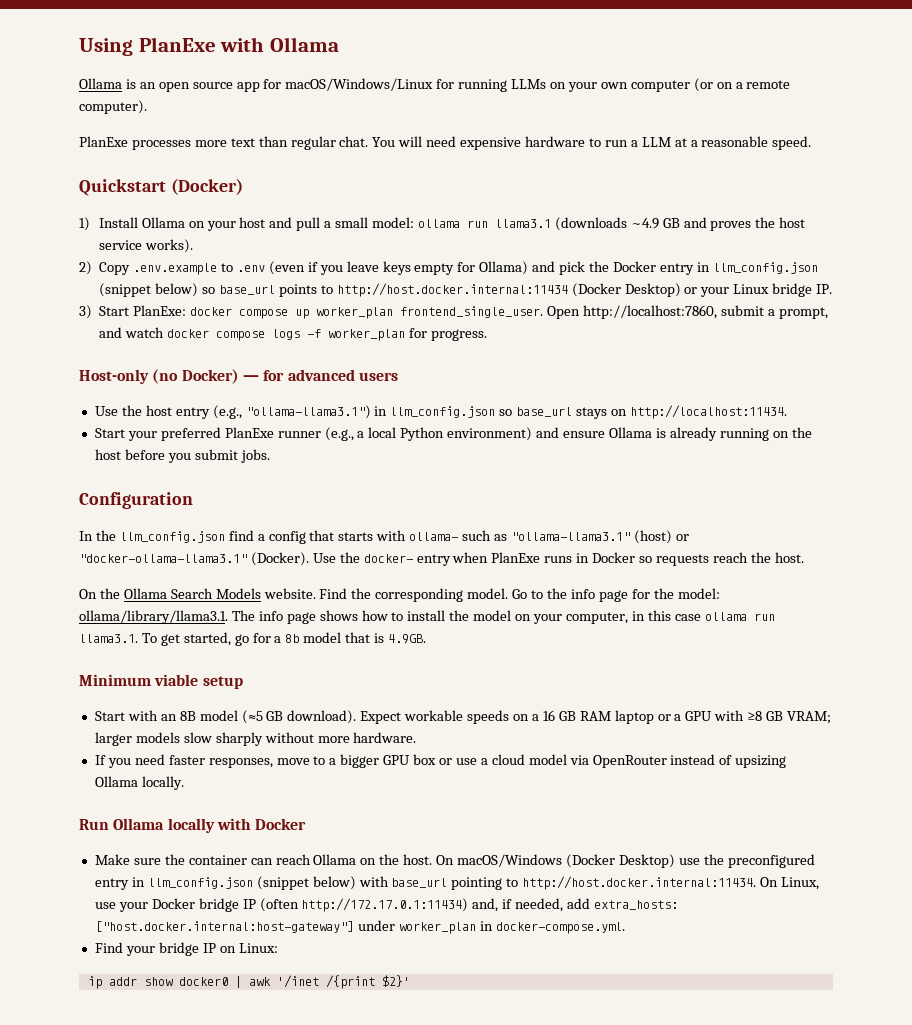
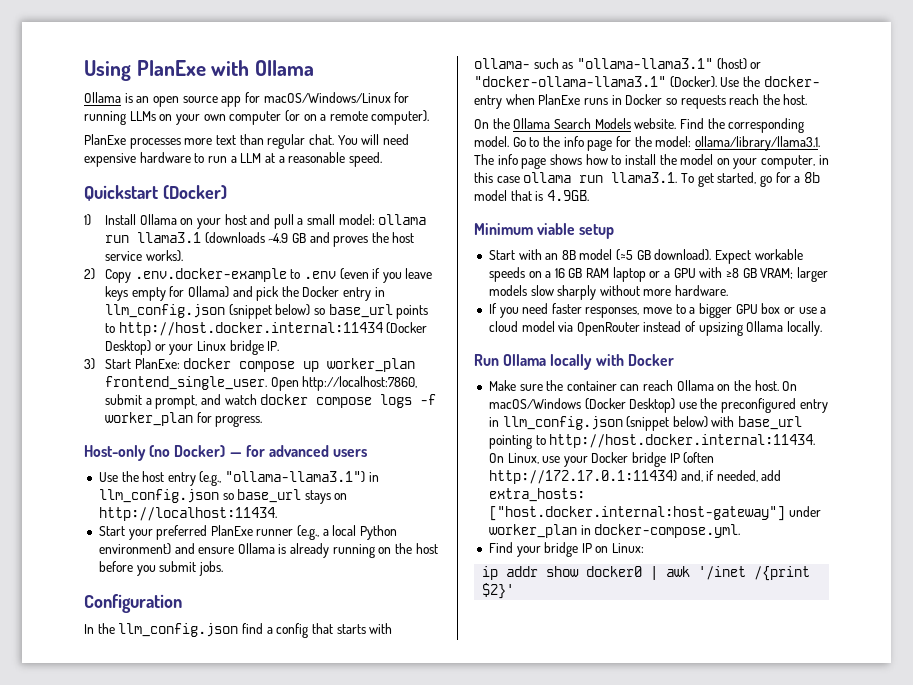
[133,263,218,275] .env.example -> [134,268,287,282] .env.docker-example

